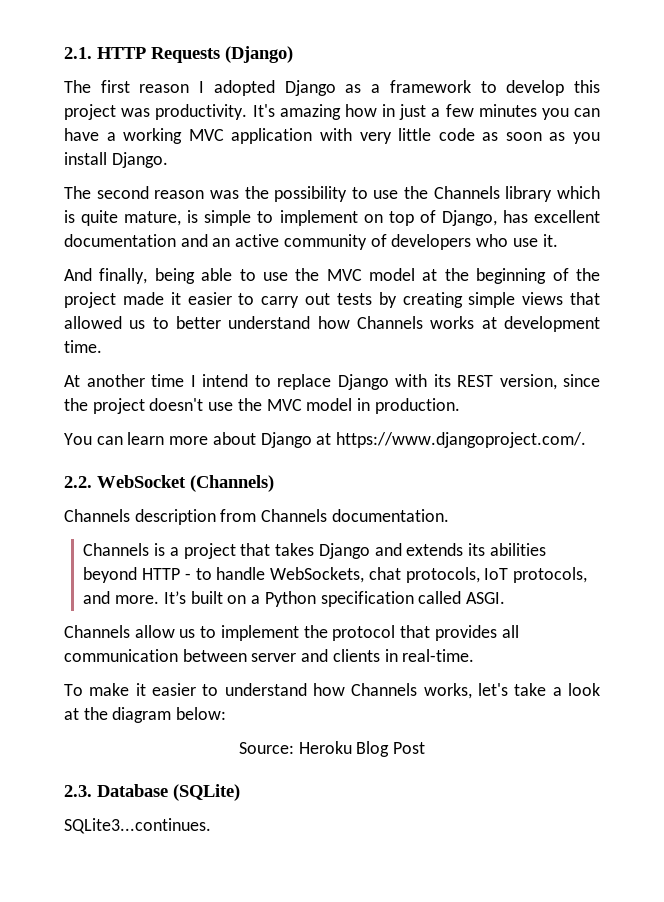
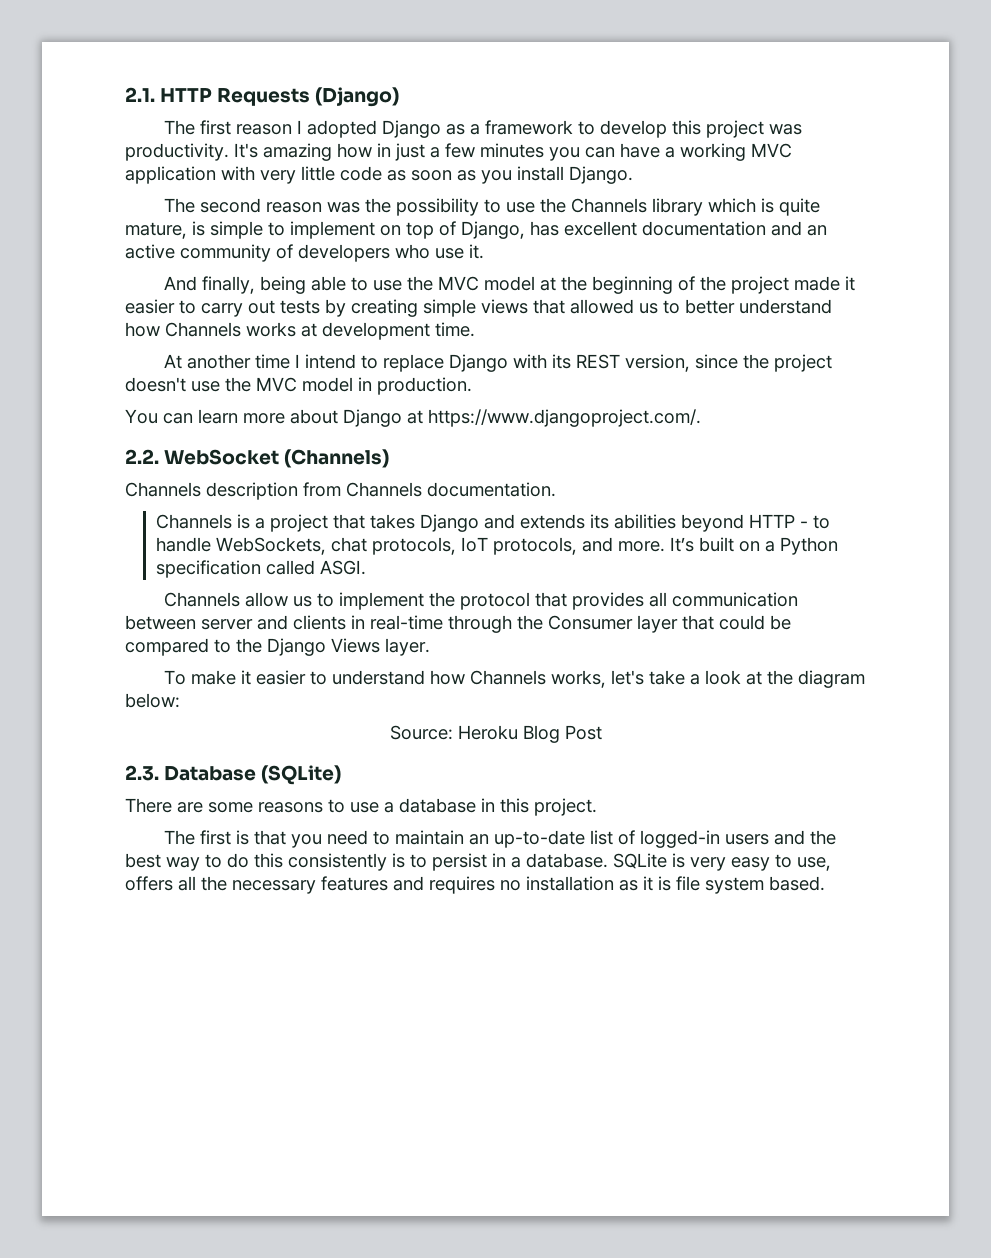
[402,649,475,662] real-time. -> [370,615,791,633] [125,638,430,656] real-time through the Consumer layer that could be compared to the Django Views layer.
[64,818,211,834] SQLite3...continues. -> [125,798,597,816] [163,830,836,848] [125,853,831,871] [125,876,825,894] There are some reasons to use a database in this project. // The first is that you need to maintain an up-to-date list of logged-in users and the best way to do this consistently is to persist in a database. SQLite is very easy to use, offers all the necessary features and requires no installation as it is file system based.

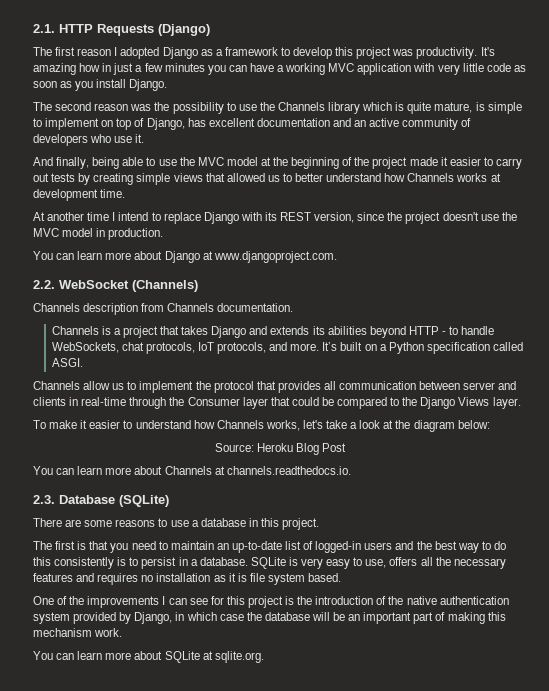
[428,409,701,427] https://www.djangoproject.com/. -> [213,251,337,263] www.djangoproject.com.
(602, 732) none -> [33,466,351,475] // You can learn more about Channels at channels.readthedocs.io.
(825, 883) none -> [33,596,509,608] [33,612,506,624] [33,628,123,637] [33,651,264,663] // One of the improvements I can see for this project is the introduction of the native authentication system provided by Django, in which case the database will be an important part of making this mechanism work. // You can learn more about SQLite at sqlite.org.

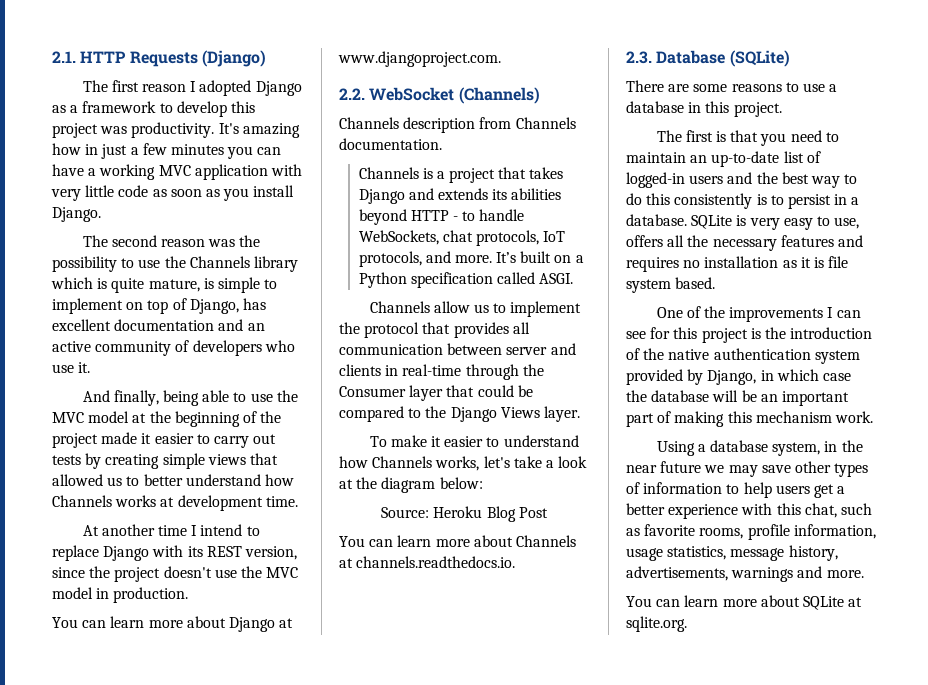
(123, 632) none -> [656,440,863,456] [626,461,869,477] [626,482,846,498] [626,503,872,519] [626,524,876,540] [626,545,838,561] [626,566,864,582] // Using a database system, in the near future we may save other types of information to help users get a better experience with this chat, such as favorite rooms, profile information, usage statistics, message history, advertisements, warnings and more.

